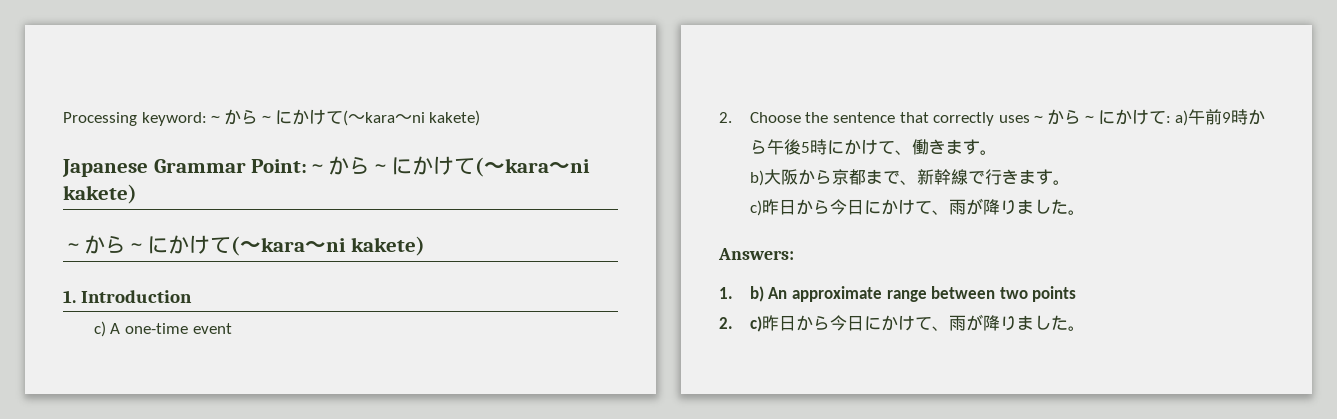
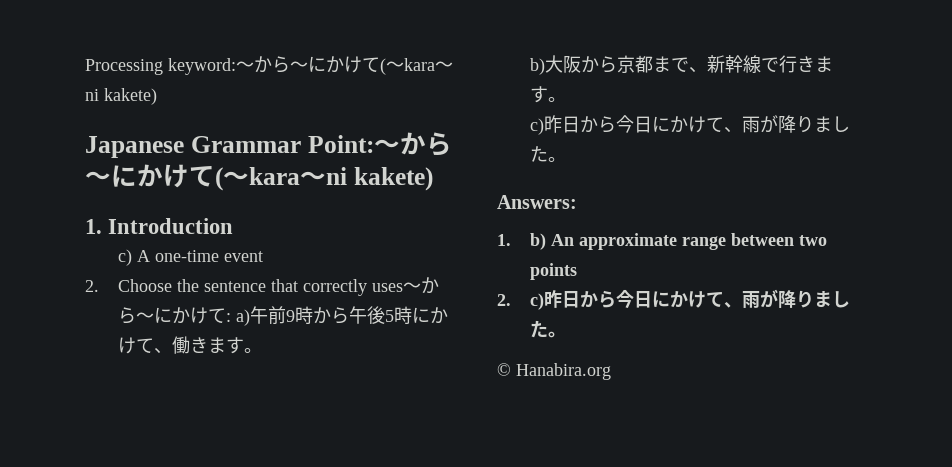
[63,235,425,256] // ～から～にかけて(〜kara〜ni kakete) -> (433, 179) none
(1085, 328) none -> [497,363,611,380] // © Hanabira.org

